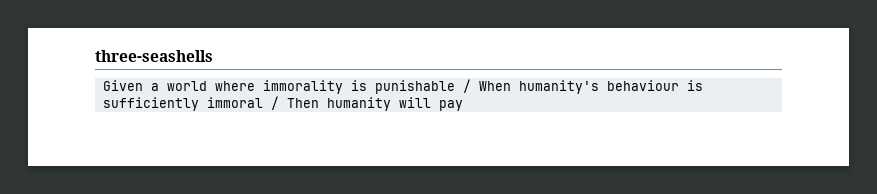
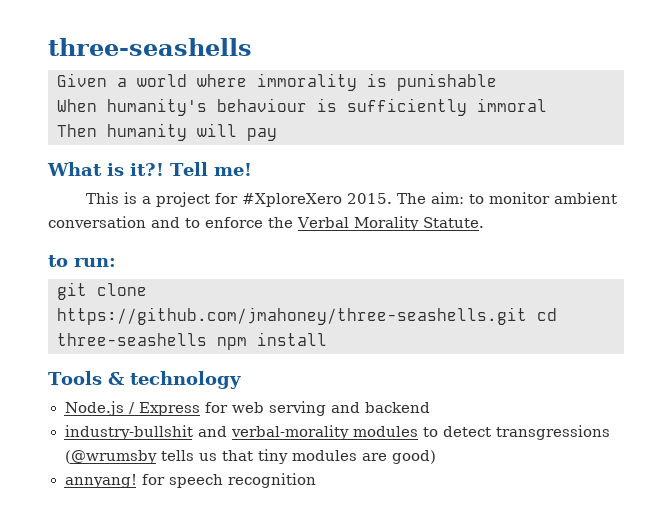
[462,79,471,93] / -> (497, 82) //
[270,96,279,110] / -> (547, 105) //
(463, 105) none -> [47,162,252,176] [86,192,618,207] [48,216,484,231] [48,255,116,267] [57,282,147,300] [57,307,557,325] [57,332,327,350] [48,371,241,389] [64,401,430,416] [64,425,610,440] [64,449,436,464] [64,473,316,488] // What is it?! Tell me! // This is a project for #XploreXero 2015. The aim: to monitor ambient conversation and to enforce the Verbal Morality Statute. // to run: // git clone https://github.com/jmahoney/three-seashells.git cd three-seashells npm install // Tools & technology // Node.js / Express for web serving and backend // industry-bullshit and verbal-morality modules to detect transgressions (@wrumsby tells us that tiny modules are good) // annyang! for speech recognition

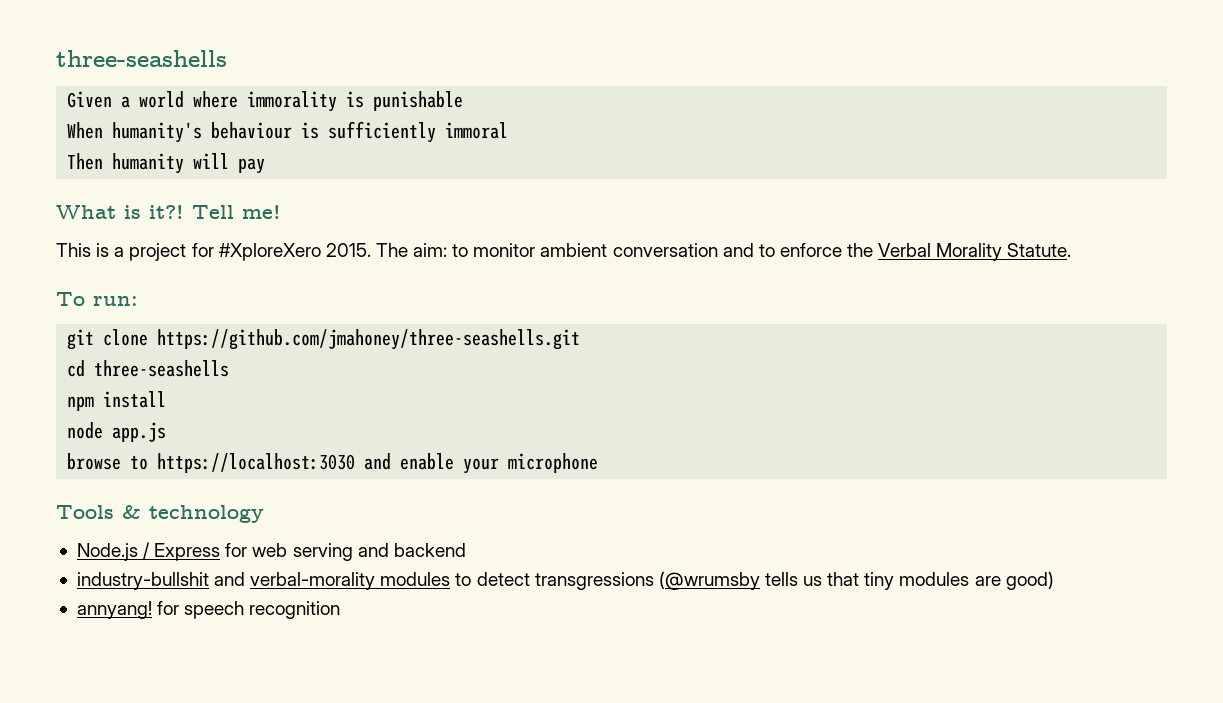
[48,255,68,267] to -> [56,292,85,306] To
(527, 316) none -> (581, 339) //
(207, 339) none -> (230, 368) //
(327, 339) none -> [67,422,167,442] [67,453,599,474] // node app.js // browse to https://localhost:3030 and enable your microphone

